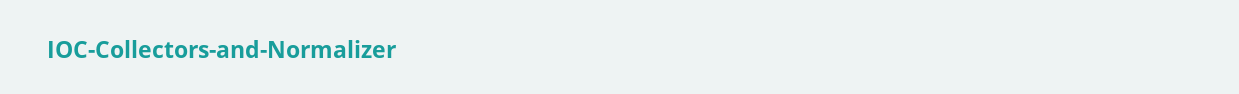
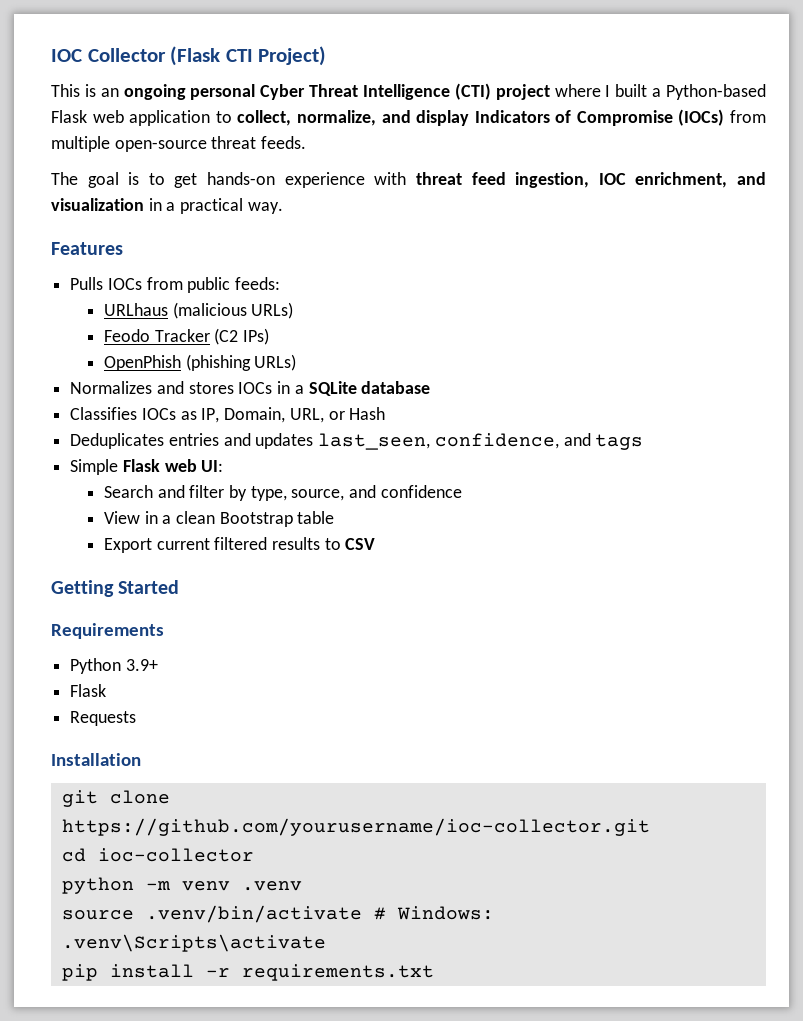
[47,40,396,58] IOC-Collectors-and-Normalizer -> [51,46,327,66] [51,83,766,100] [51,109,767,126] [51,136,307,152] [51,172,767,188] [51,198,283,214] [51,242,123,255] [70,277,281,293] [103,302,294,319] [103,328,270,345] [103,354,297,371] [70,381,431,396] [70,407,386,423] [70,433,644,450] [70,459,224,475] [103,485,462,501] [103,511,335,527] [103,537,376,553] [51,580,180,597] [51,623,164,639] [70,658,158,674] [70,684,107,697] [70,711,137,726] [51,753,141,766] [61,790,170,807] [61,818,650,836] [61,848,254,862] [61,877,302,894] [61,905,494,923] [61,934,326,952] [61,964,434,981] IOC Collector (Flask CTI Project) // This is an ongoing personal Cyber Threat Intelligence (CTI) project where I built a Python-based Flask web application to collect, normalize, and display Indicators of Compromise (IOCs) from multiple open-source threat feeds. // The goal is to get hands-on experience with threat feed ingestion, IOC enrichment, and visualization in a practical way. // Features // Pulls IOCs from public feeds: // URLhaus (malicious URLs) // Feodo Tracker (C2 IPs) // OpenPhish (phishing URLs) // Normalizes and stores IOCs in a SQLite database // Classifies IOCs as IP, Domain, URL, or Hash // Deduplicates entries and updates last_seen, confidence, and tags // Simple Flask web UI: // Search and filter by type, source, and confidence // View in a clean Bootstrap table // Export current filtered results to CSV // Getting Started // Requirements // Python 3.9+ // Flask // Requests // Installation // git clone https://github.com/yourusername/ioc-collector.git // cd ioc-collector // python -m venv .venv // source .venv/bin/activate # Windows: .venv\Scripts\activate // pip install -r requirements.txt

